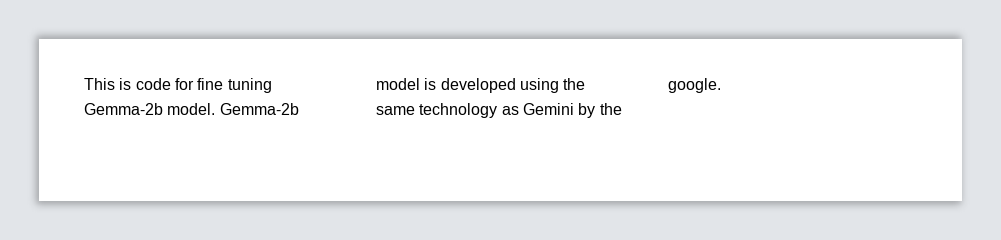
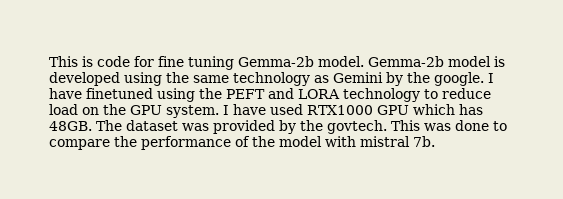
(721, 85) none -> [488,73,494,83] [49,88,491,102] [49,104,483,118] [49,120,507,134] [49,136,435,150] I have finetuned using the PEFT and LORA technology to reduce load on the GPU system. I have used RTX1000 GPU which has 48GB. The dataset was provided by the govtech. This was done to compare the performance of the model with mistral 7b.

